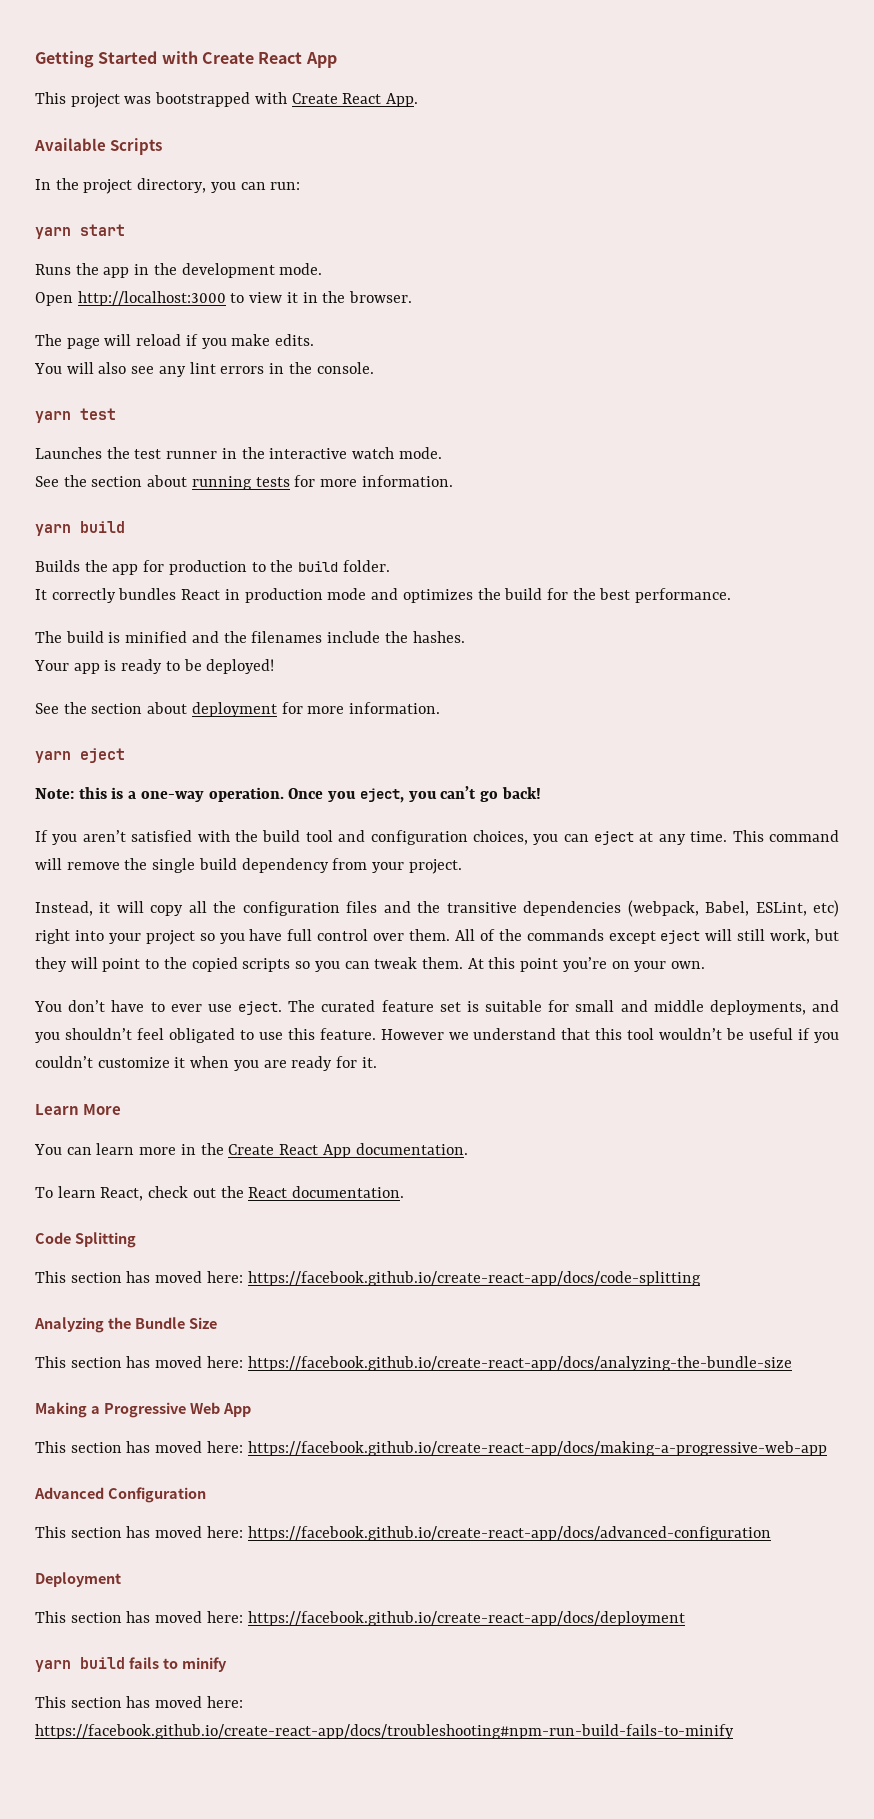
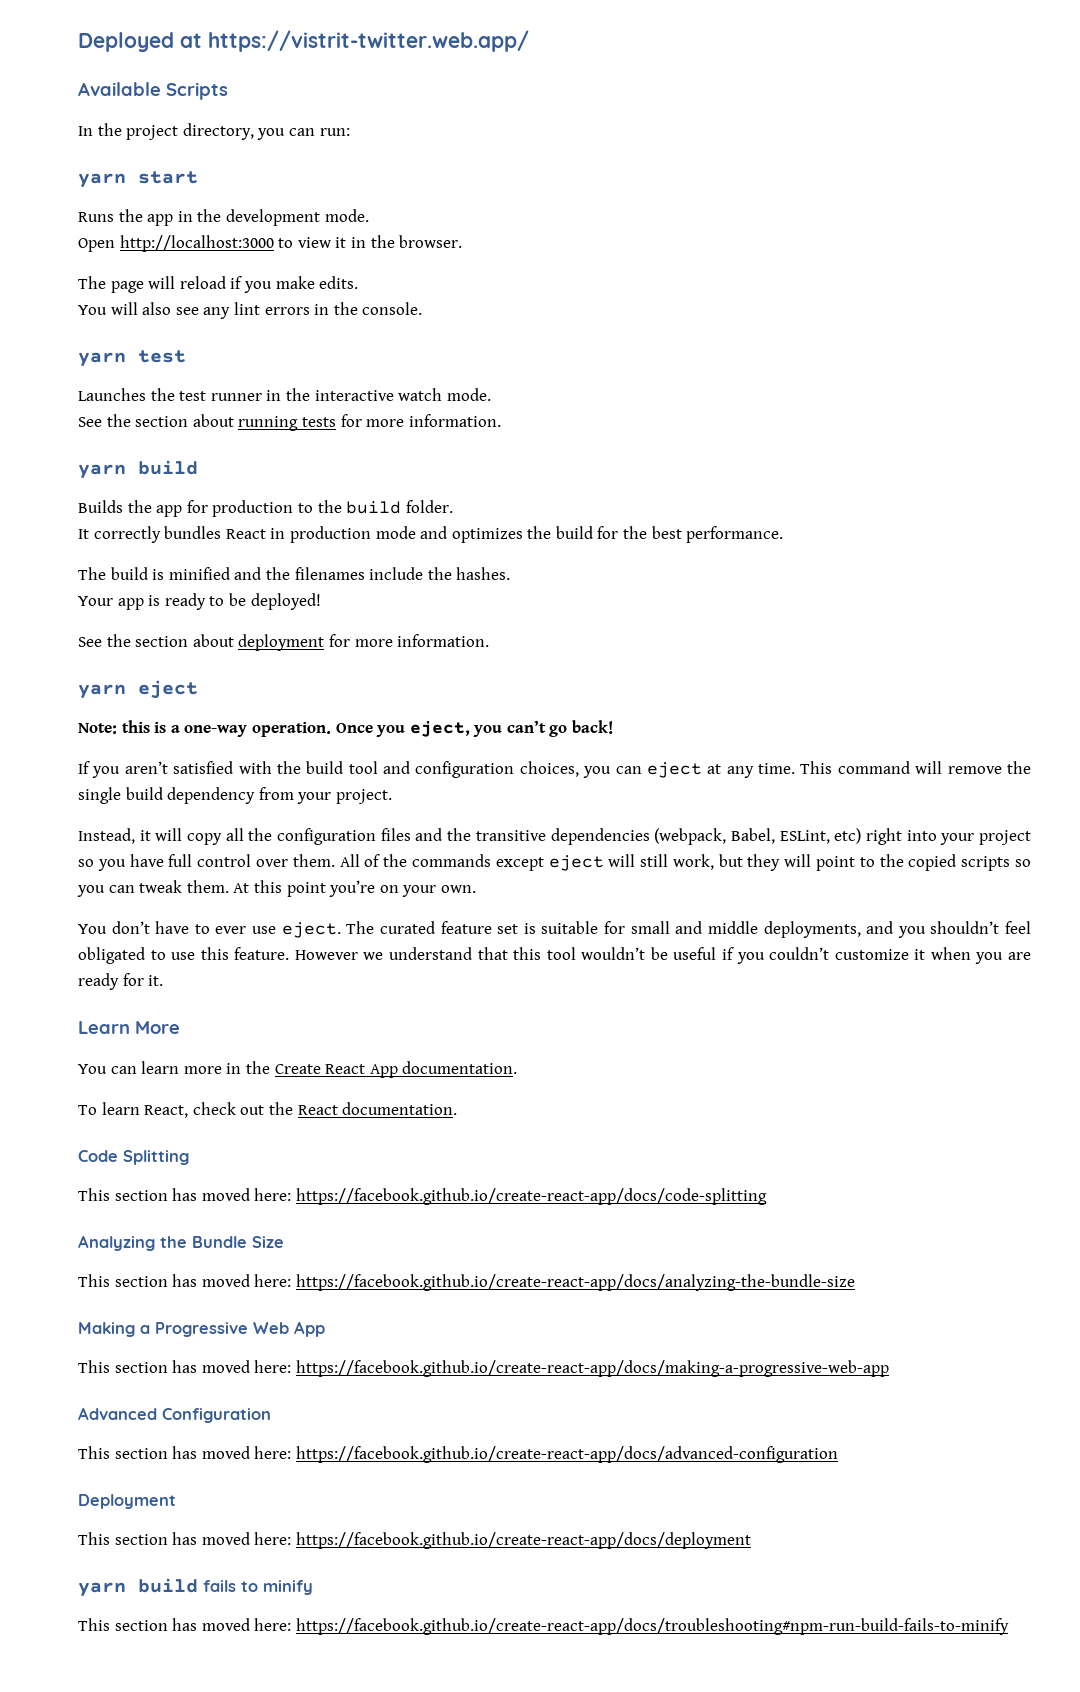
[35,51,337,68] [35,92,419,108] Getting Started with Create React App // This project was bootstrapped with Create React App. -> [78,30,529,52] Deployed at https://vistrit-twitter.web.app/

